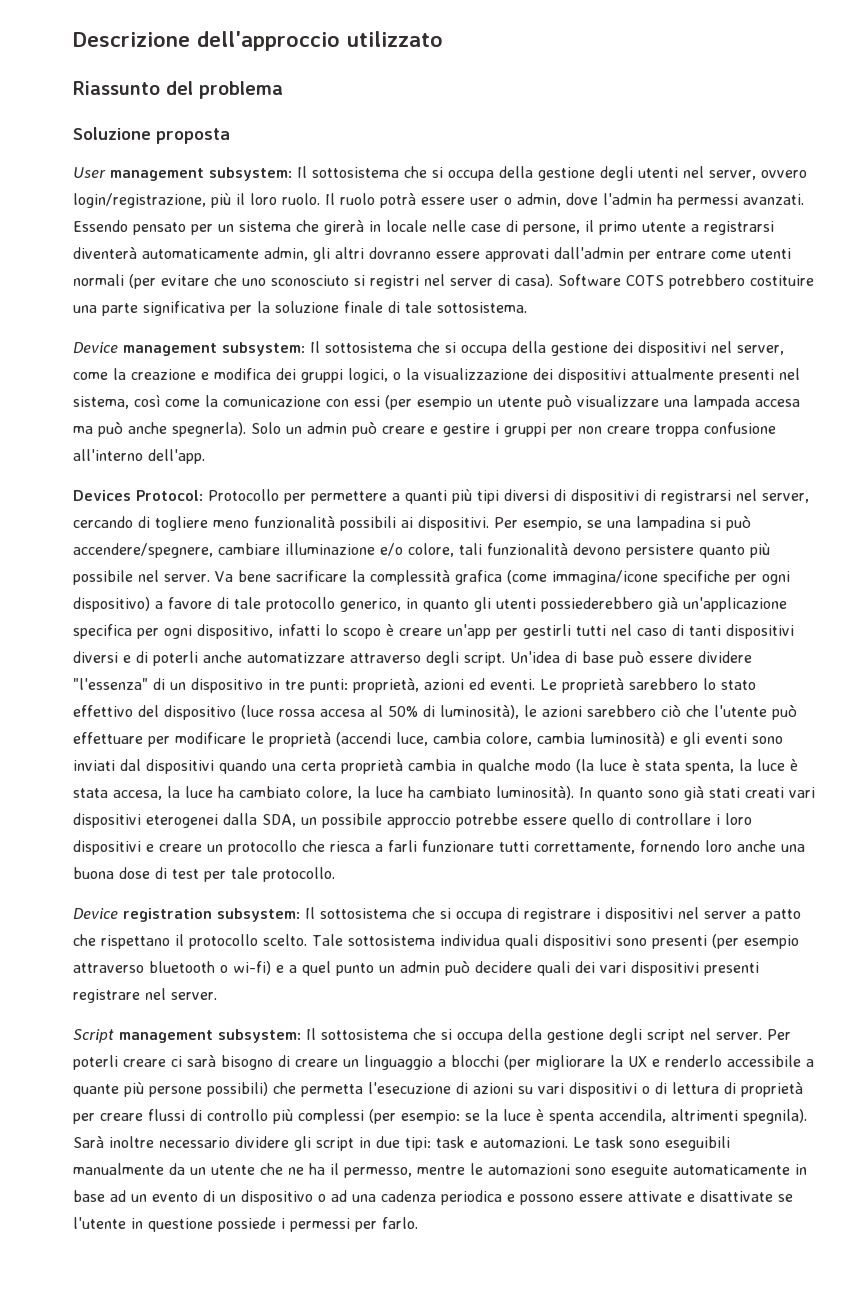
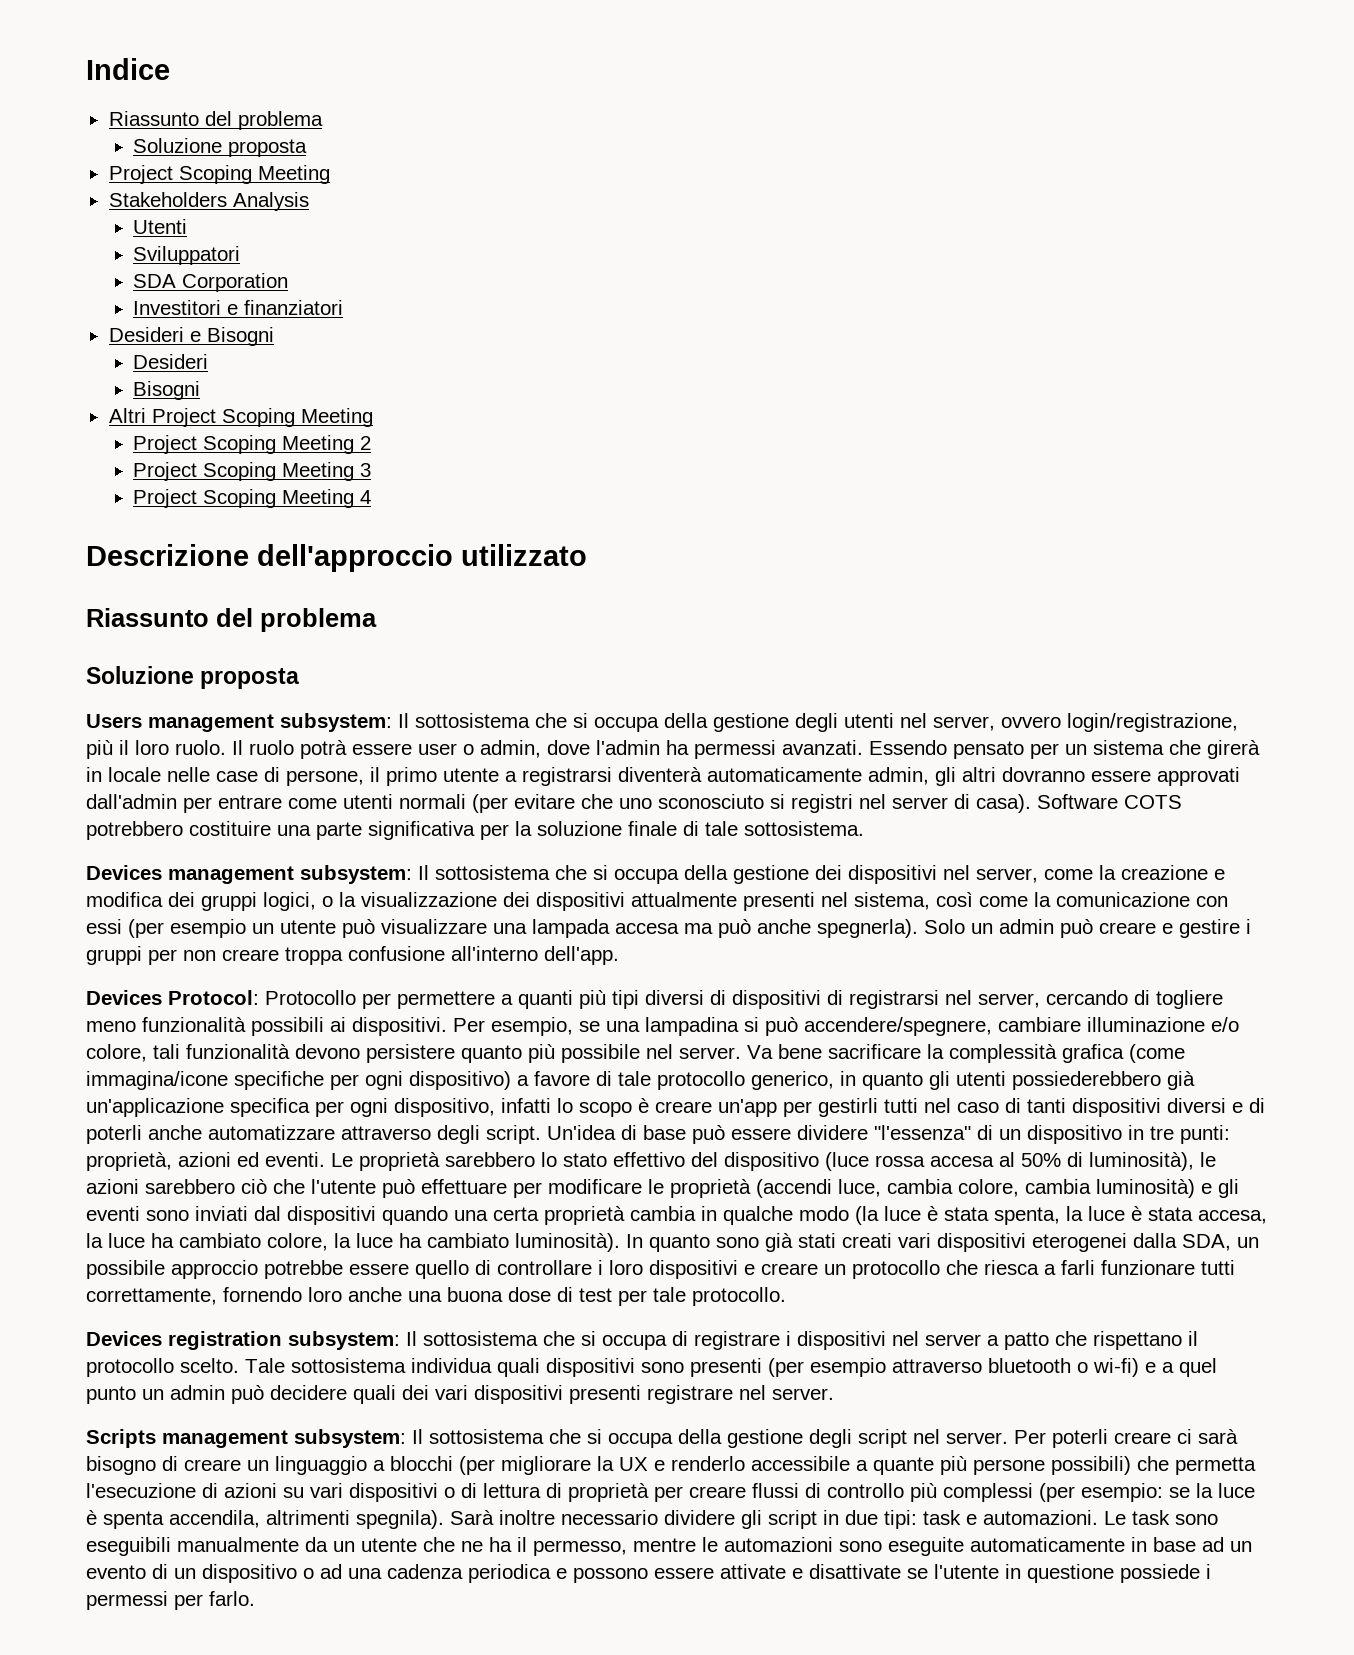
(73, 39) none -> [86,58,170,80] [108,111,323,130] [133,138,308,157] [108,165,330,184] [108,192,309,211] [133,219,188,234] [133,246,241,265] [133,273,289,292] [133,300,344,315] [108,327,274,346] [133,354,209,369] [133,381,201,400] [108,408,373,427] [133,435,372,454] [133,462,372,481] [133,489,372,508] Indice // Riassunto del problema // Soluzione proposta // Project Scoping Meeting // Stakeholders Analysis // Utenti // Sviluppatori // SDA Corporation // Investitori e finanziatori // Desideri e Bisogni // Desideri // Bisogni // Altri Project Scoping Meeting // Project Scoping Meeting 2 // Project Scoping Meeting 3 // Project Scoping Meeting 4 //
[73,167,106,178] User -> [86,714,142,728] Users
[73,342,118,353] Device -> [86,865,162,880] Devices
[73,908,118,919] Device -> [86,1331,162,1346] Devices
[73,1029,114,1043] Script -> [86,1429,156,1448] Scripts

